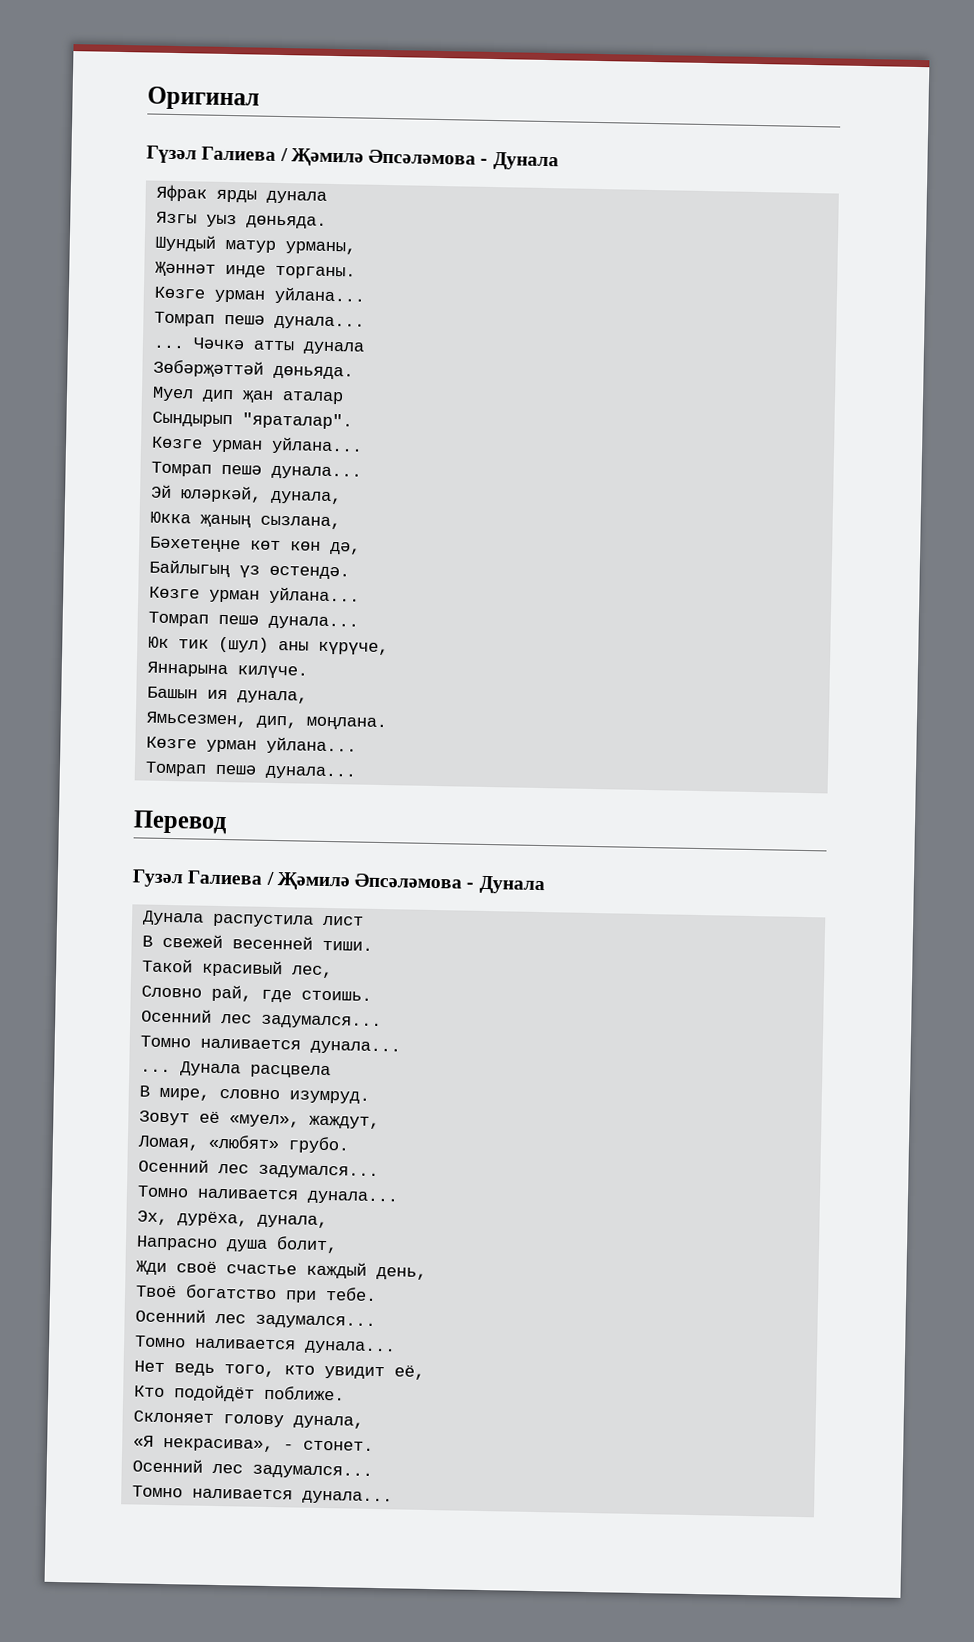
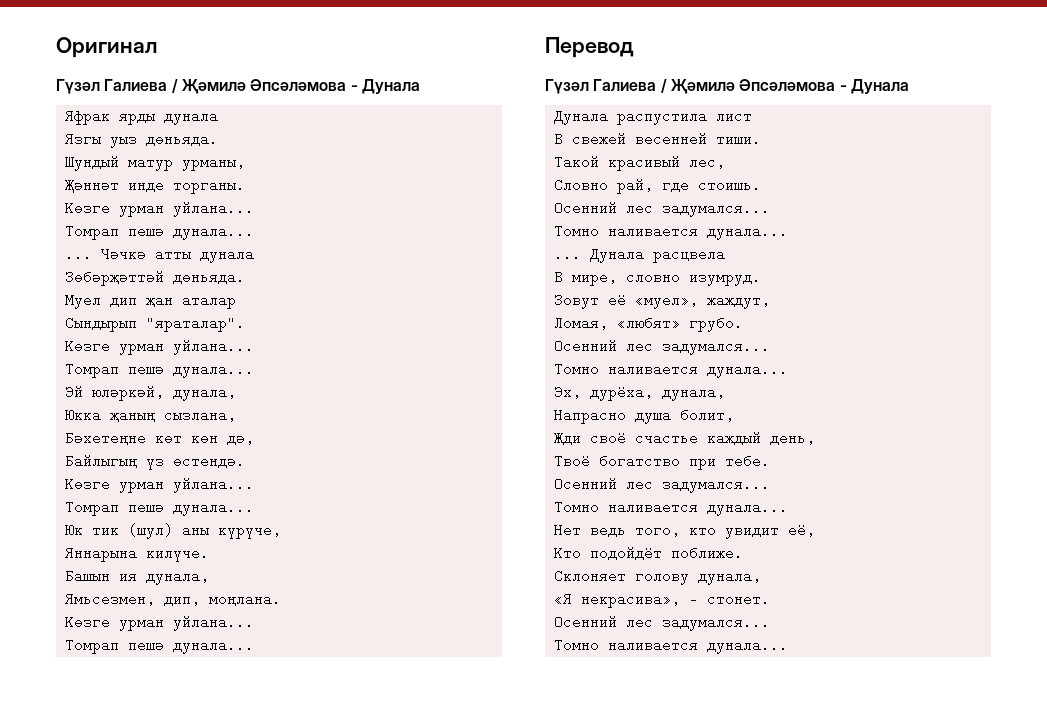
[132,869,184,888] Гузәл -> [545,79,589,94] Гүзәл

